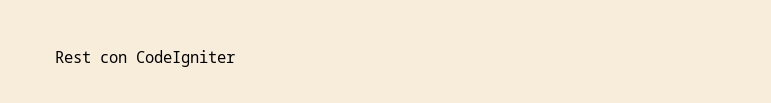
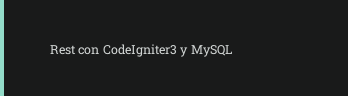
[136,50,235,67] CodeIgniter -> [102,44,232,57] CodeIgniter3 y MySQL

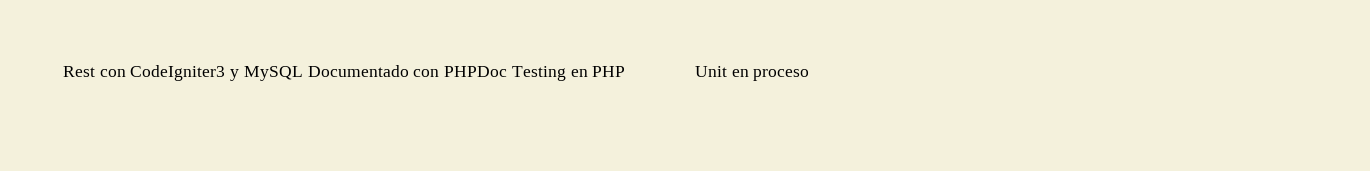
(232, 51) none -> [307,65,810,81] Documentado con PHPDoc Testing en PHP Unit en proceso

